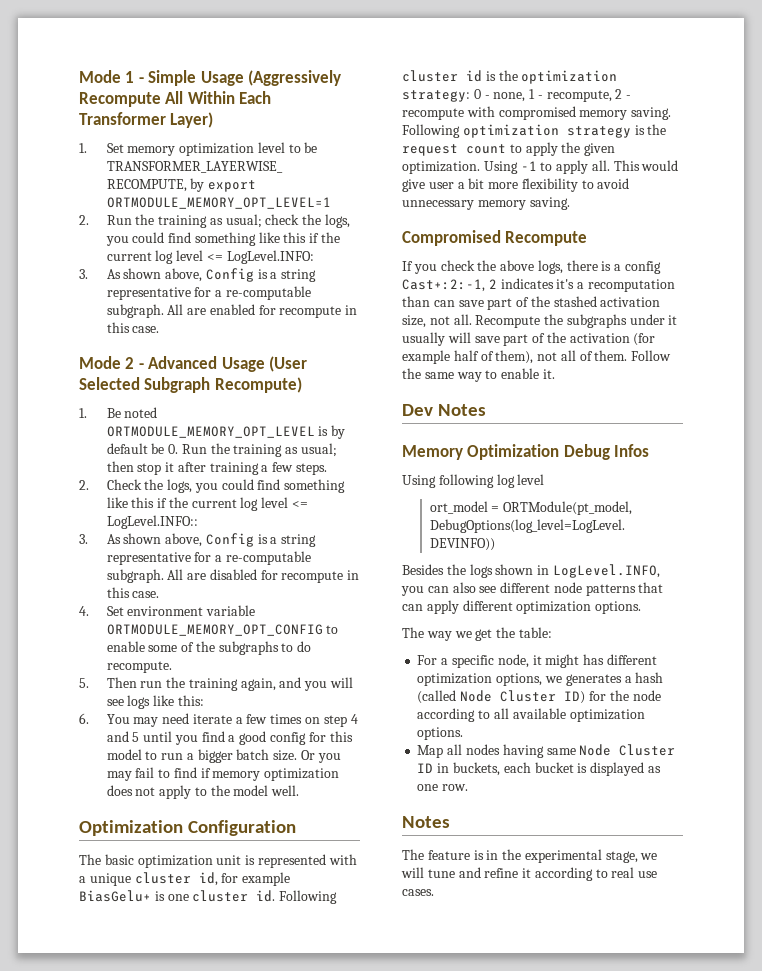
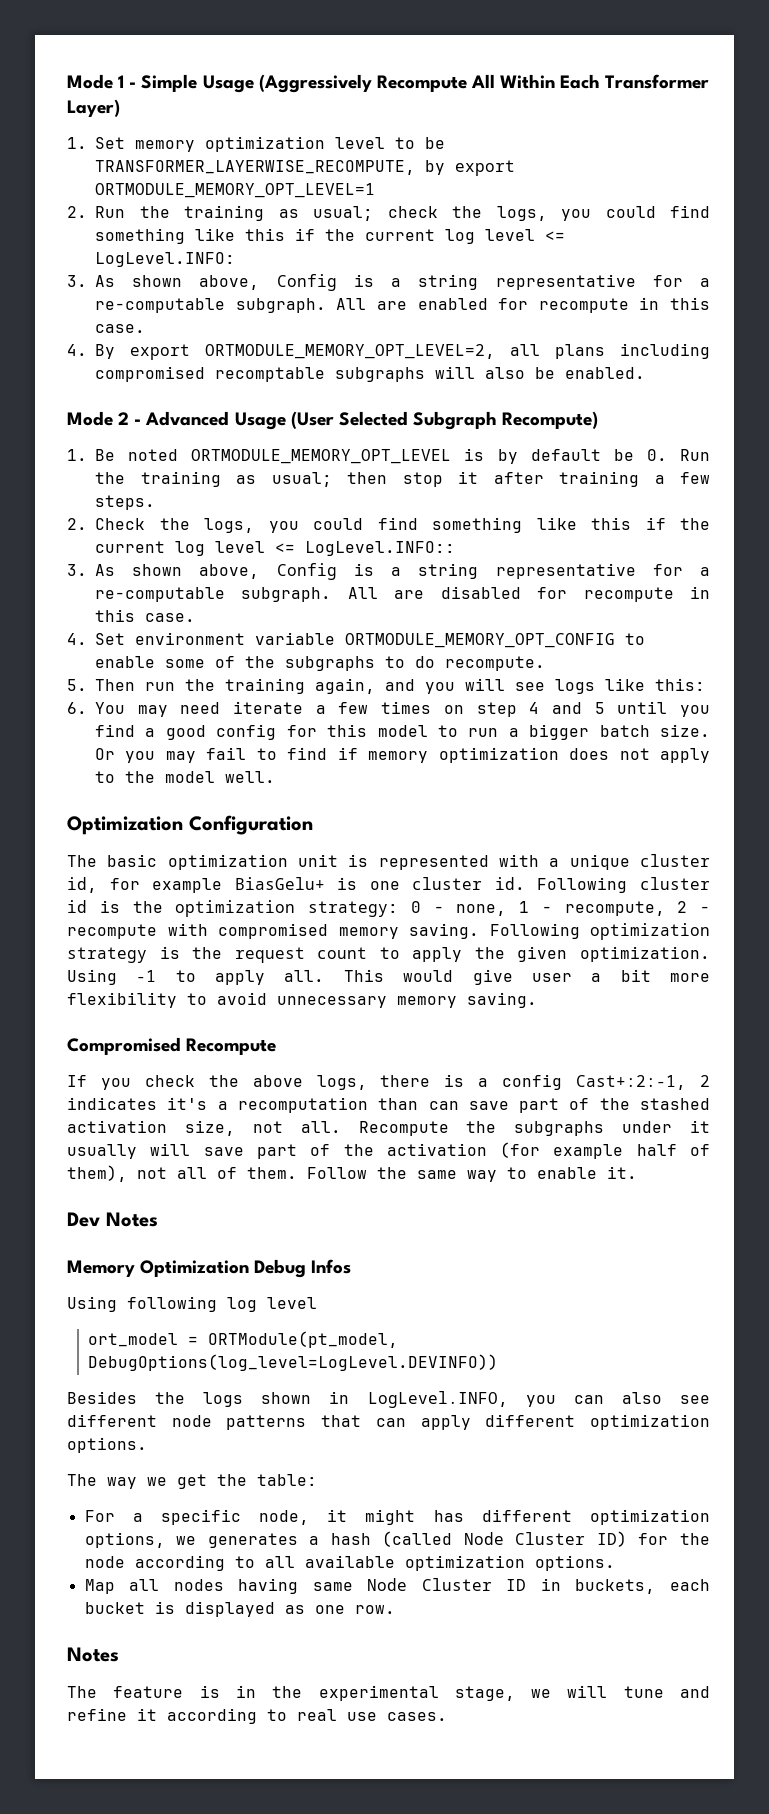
(160, 329) none -> [67,343,710,360] [95,366,645,382] // 4. By export ORTMODULE_MEMORY_OPT_LEVEL=2, all plans including compromised recomptable subgraphs will also be enabled.

